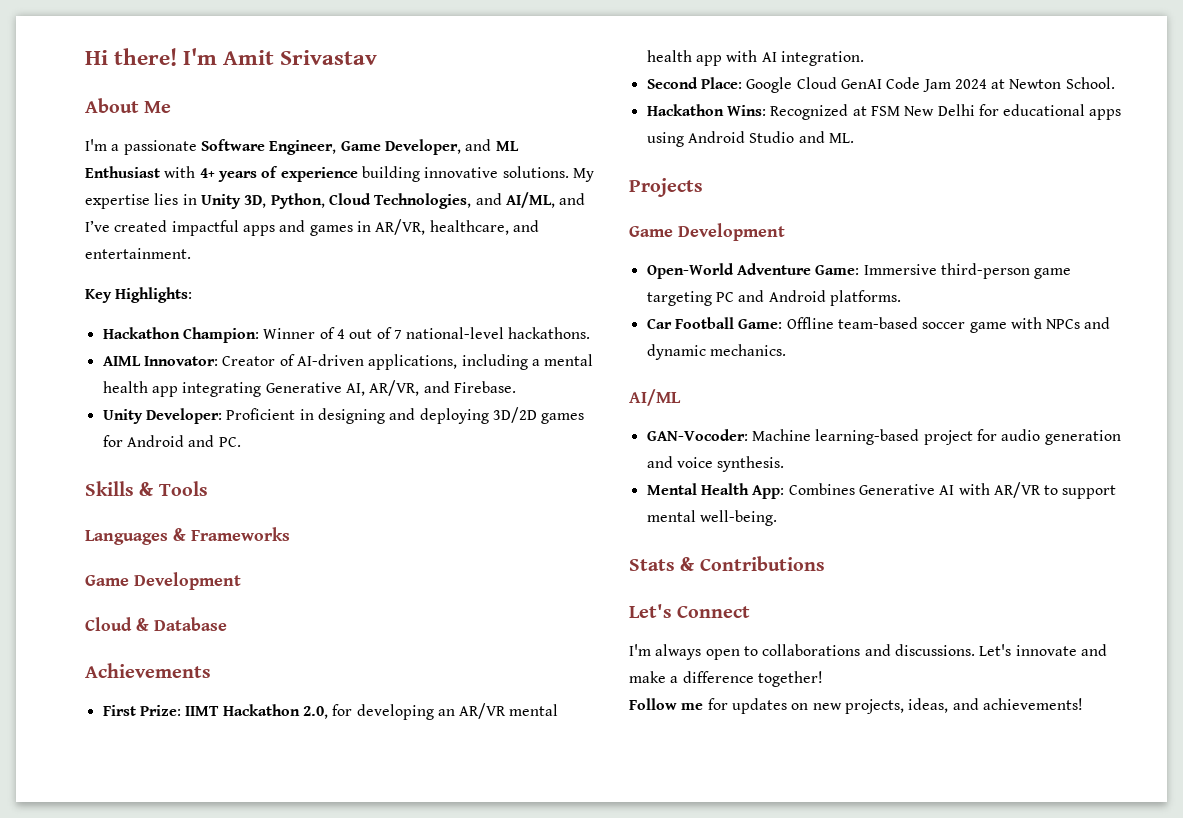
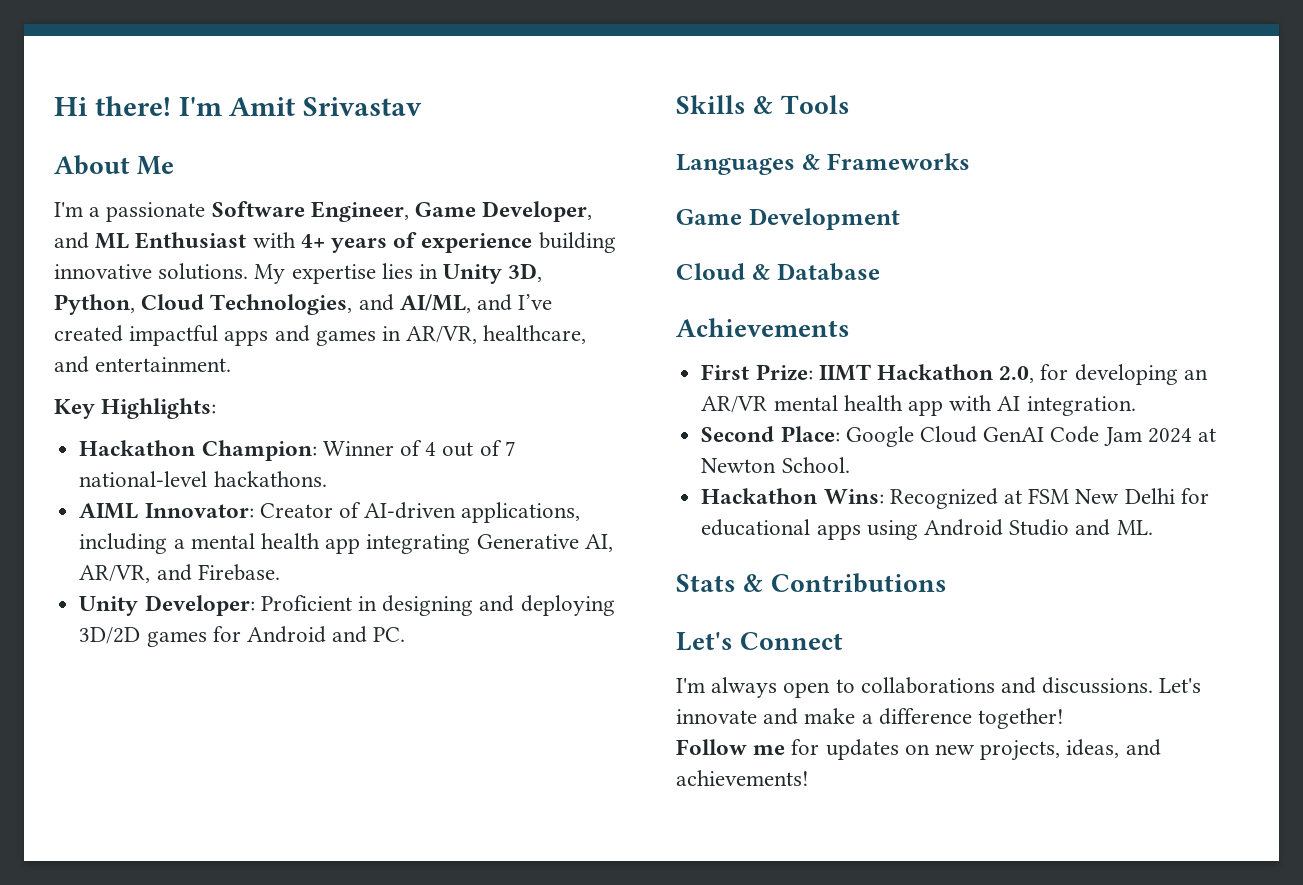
[629,178,703,197] [629,223,785,241] [646,263,1072,279] [646,290,901,306] [646,317,1111,333] [646,344,786,360] [629,389,681,406] [646,429,1121,445] [646,456,785,472] [646,482,1117,499] [646,510,777,526] // Projects // Game Development // Open-World Adventure Game: Immersive third-person game targeting PC and Android platforms. // Car Football Game: Offline team-based soccer game with NPCs and dynamic mechanics. // AI/ML // GAN-Vocoder: Machine learning-based project for audio generation and voice synthesis. // Mental Health App: Combines Generative AI with AR/VR to support mental well-being. -> (1153, 527) none

